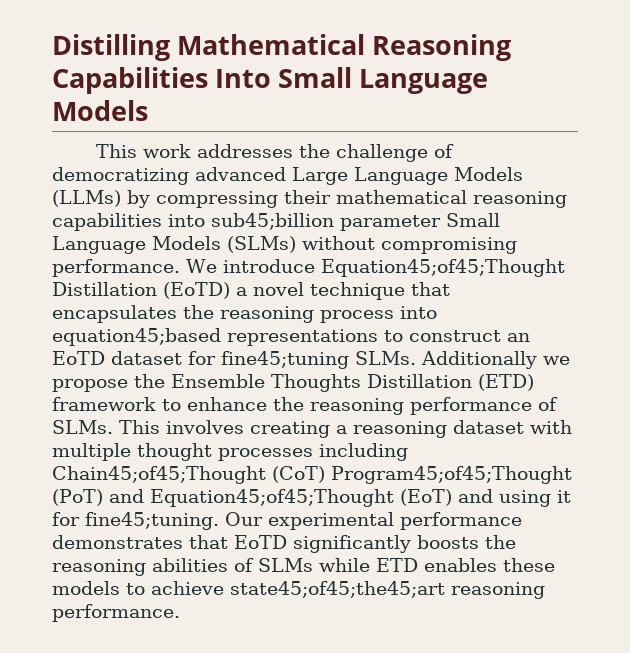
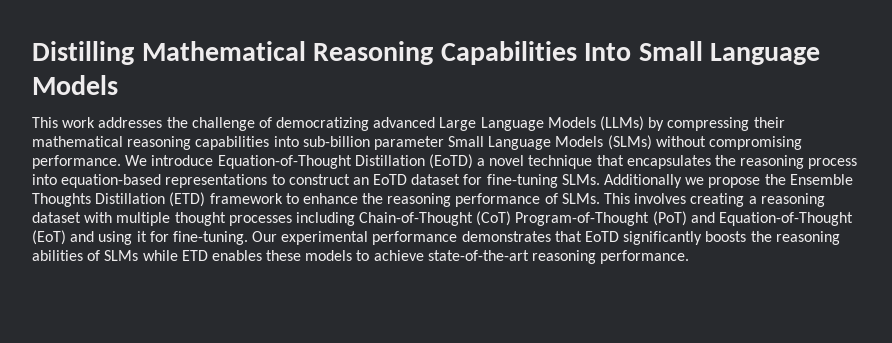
[211,213,334,230] sub45;billion -> [302,136,370,147] sub-billion
[320,259,565,277] Equation45;of45;Thought -> [217,155,352,169] Equation-of-Thought
[52,328,221,346] equation45;based -> [61,174,162,188] equation-based
[221,351,349,369] fine45;tuning -> [486,174,558,188] fine-tuning
[52,466,572,484] Chain45;of45;Thought (CoT) Program45;of45;Thought -> [359,211,650,226] Chain-of-Thought (CoT) Program-of-Thought
[149,489,394,507] Equation45;of45;Thought -> [719,212,854,226] Equation-of-Thought
[85,512,219,530] fine45;tuning. -> [172,231,248,245] fine-tuning.
[230,581,445,598] state45;of45;the45;art -> [427,250,529,261] state-of-the-art

